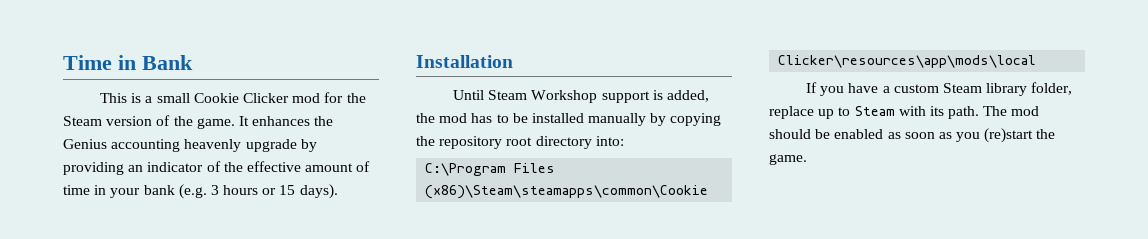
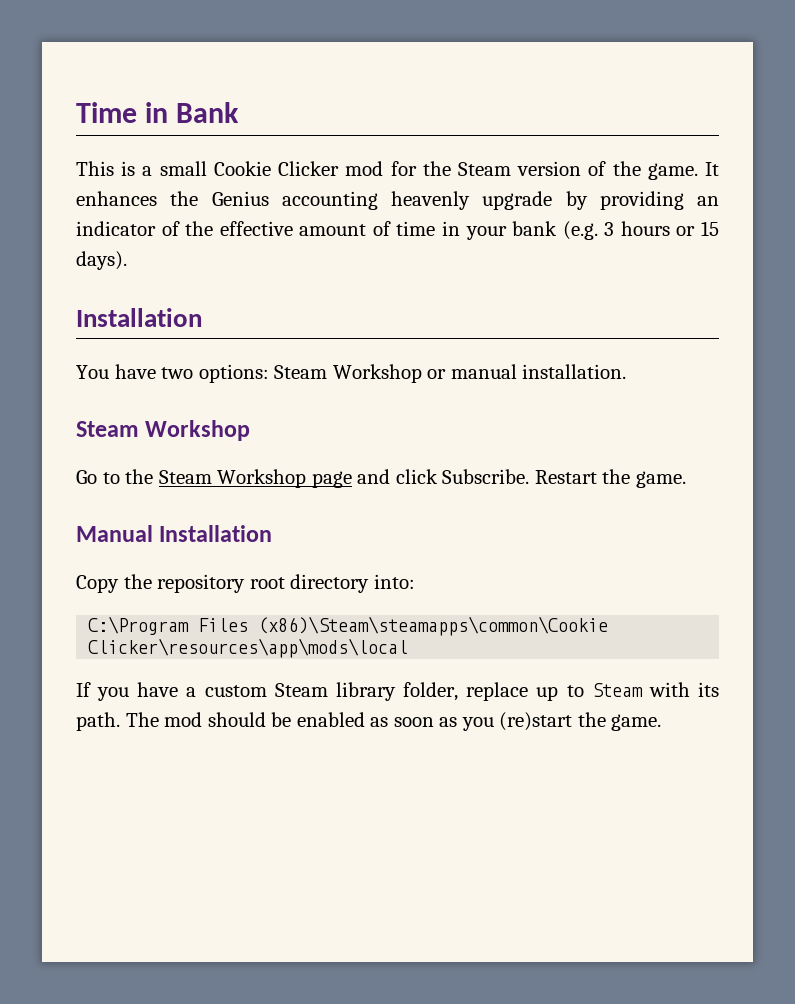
[453,90,710,103] [416,113,722,126] Until Steam Workshop support is added, the mod has to be installed manually by copying -> [76,364,627,383] [76,420,251,441] [76,469,686,488] [76,525,273,542] [76,575,119,593] You have two options: Steam Workshop or manual installation. // Steam Workshop // Go to the Steam Workshop page and click Subscribe. Restart the game. // Manual Installation // Copy

